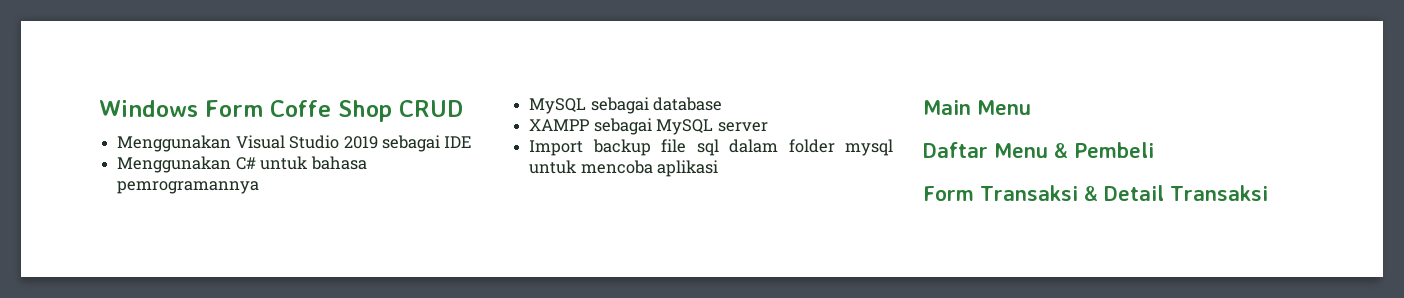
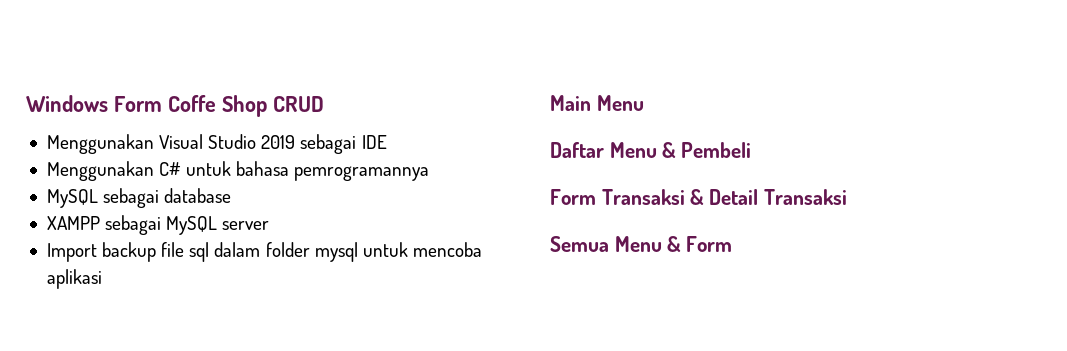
(1268, 193) none -> [550,236,733,252] // Semua Menu & Form

